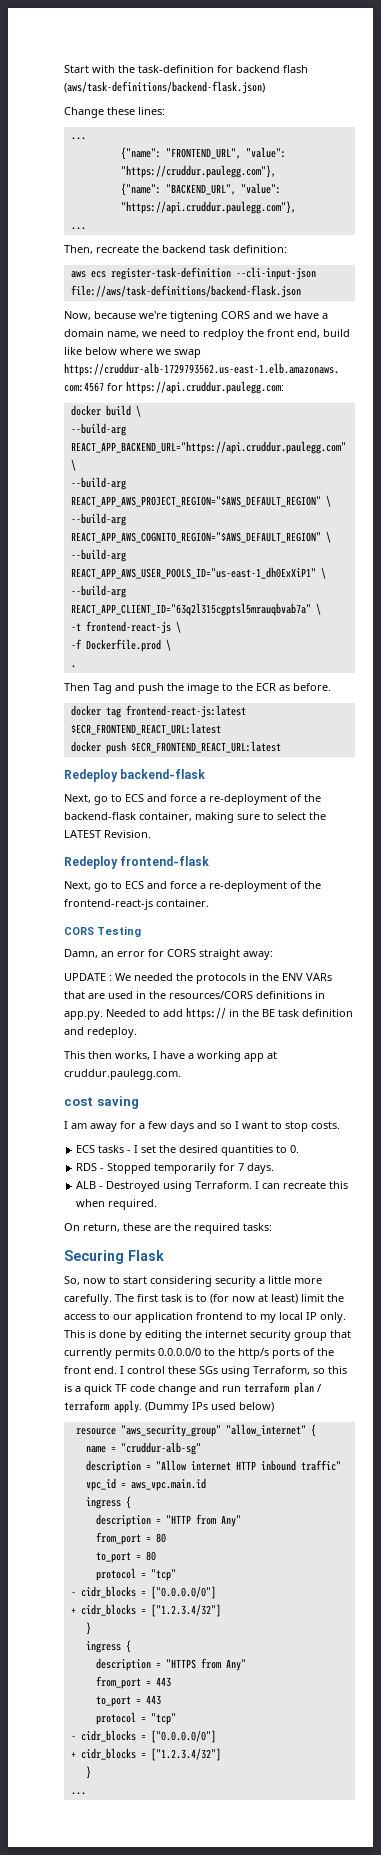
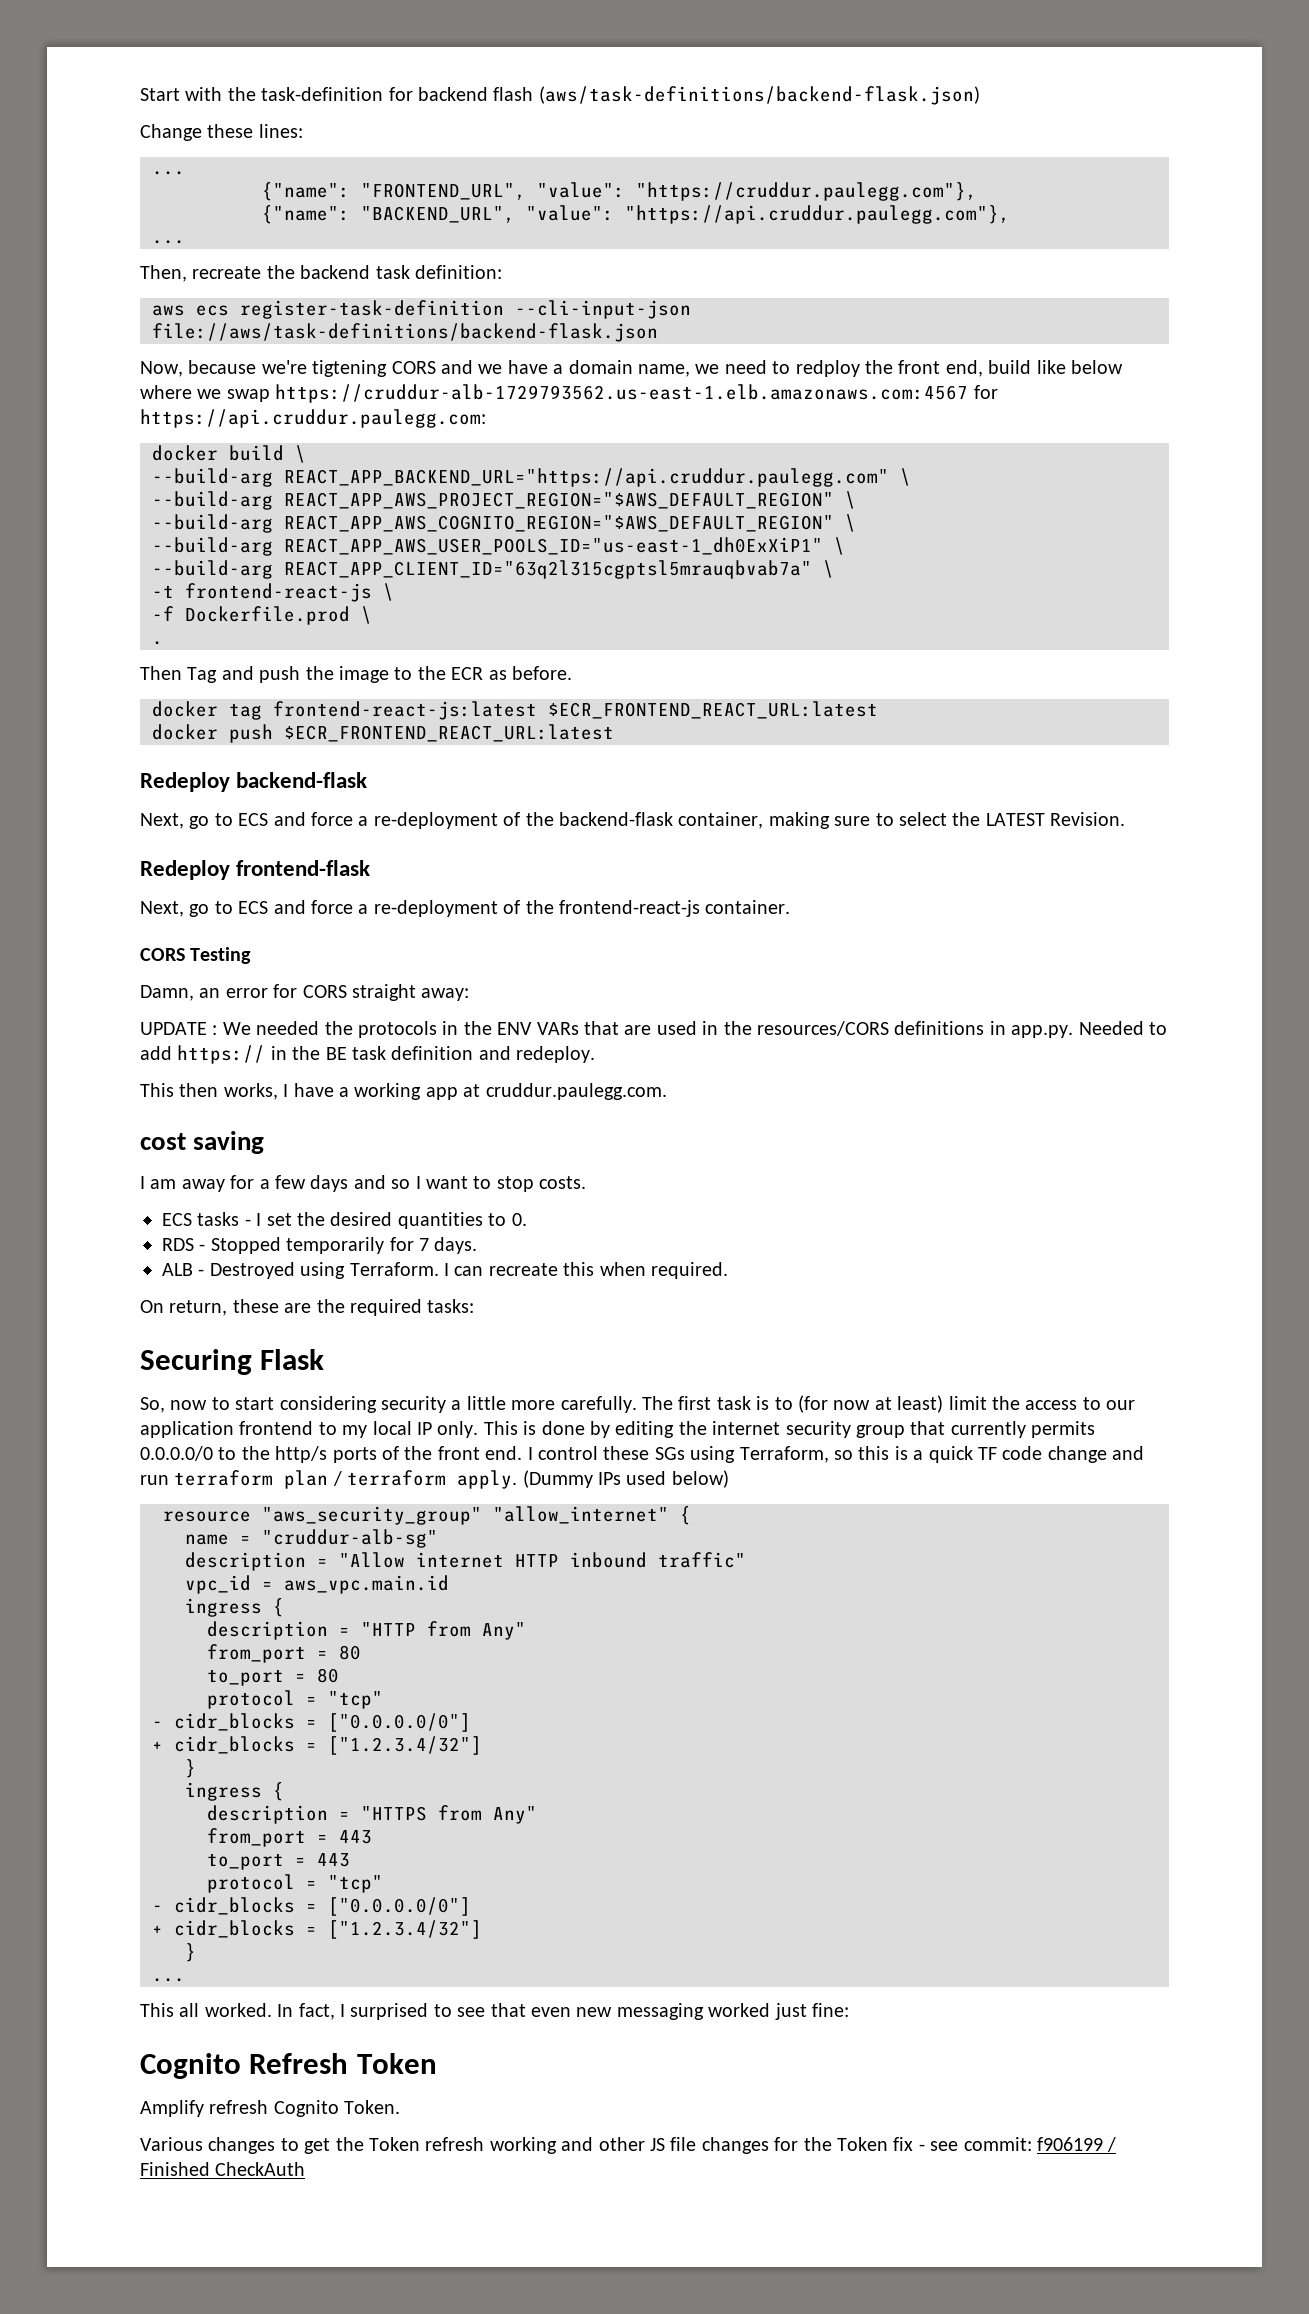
(86, 1793) none -> [140,2003,849,2020] [140,2053,437,2079] [140,2100,401,2117] [140,2137,1117,2154] [140,2162,306,2176] // This all worked. In fact, I surprised to see that even new messaging worked just fine: // Cognito Refresh Token // Amplify refresh Cognito Token. // Various changes to get the Token refresh working and other JS file changes for the Token fix - see commit: f906199 / Finished CheckAuth

